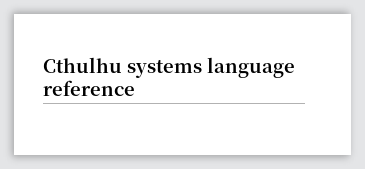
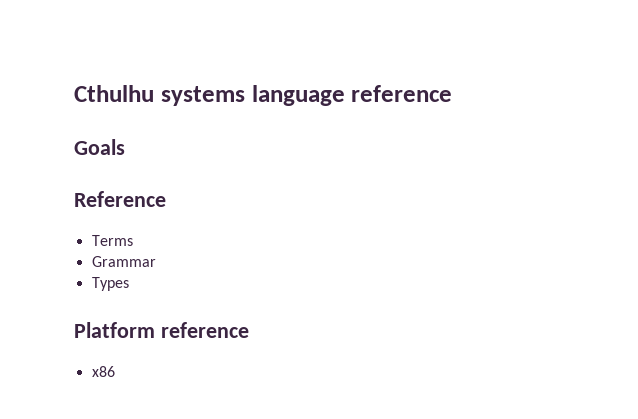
(135, 88) none -> [74,139,125,155] [74,191,166,207] [91,235,133,246] [91,256,156,267] [91,277,129,291] [74,322,249,338] [91,366,115,377] // Goals // Reference // Terms // Grammar // Types // Platform reference // x86

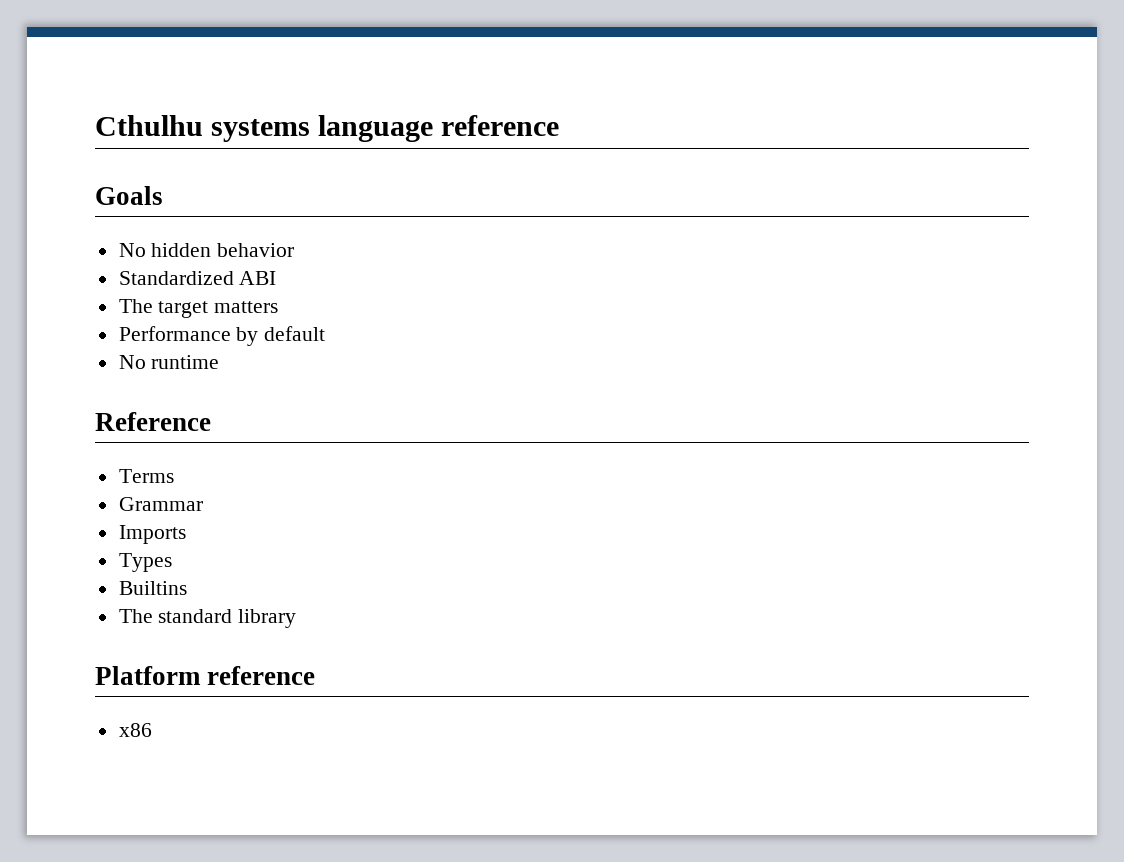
(125, 147) none -> [118,243,295,257] [118,271,277,285] [118,299,279,318] [118,326,326,346] [118,355,220,369] // No hidden behavior // Standardized ABI // The target matters // Performance by default // No runtime
(156, 261) none -> [118,525,186,544] // Imports
(129, 284) none -> [118,581,187,595] [118,609,297,628] // Builtins // The standard library

